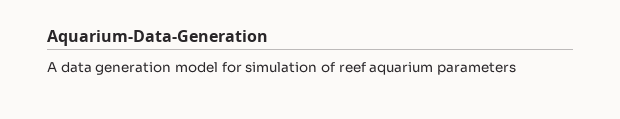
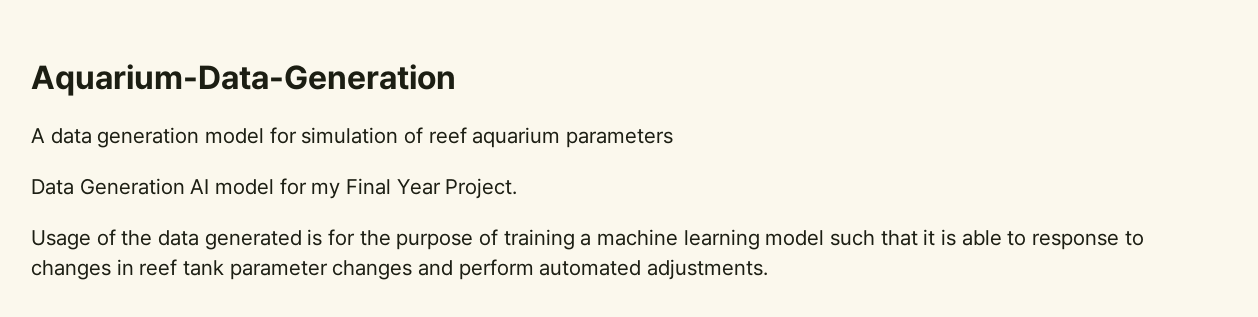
(516, 68) none -> [31,178,518,199] [31,229,1144,250] [31,259,769,280] // Data Generation AI model for my Final Year Project. // Usage of the data generated is for the purpose of training a machine learning model such that it is able to response to changes in reef tank parameter changes and perform automated adjustments.

